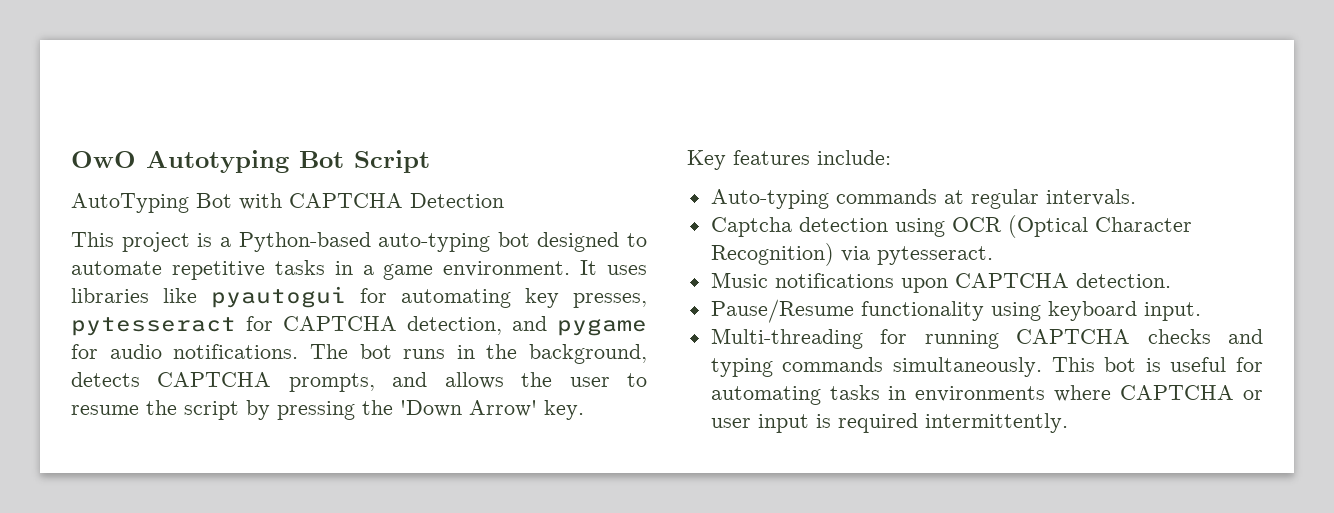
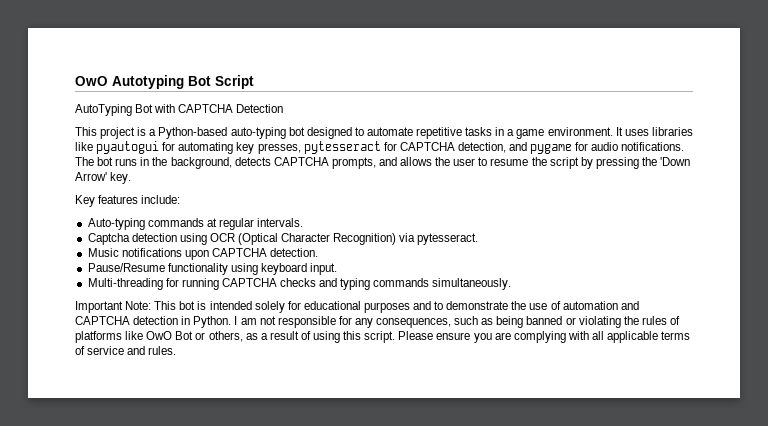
(1042, 367) none -> [75,301,152,313] // Important Note:
[1170,357,1263,372] [710,385,1263,405] [710,413,1068,433] useful for automating tasks in environments where CAPTCHA or user input is required intermittently. -> [209,301,639,313] [75,316,680,328] [75,331,691,343] [75,346,177,355] intended solely for educational purposes and to demonstrate the use of automation and CAPTCHA detection in Python. I am not responsible for any consequences, such as being banned or violating the rules of platforms like OwO Bot or others, as a result of using this script. Please ensure you are complying with all applicable terms of service and rules.

